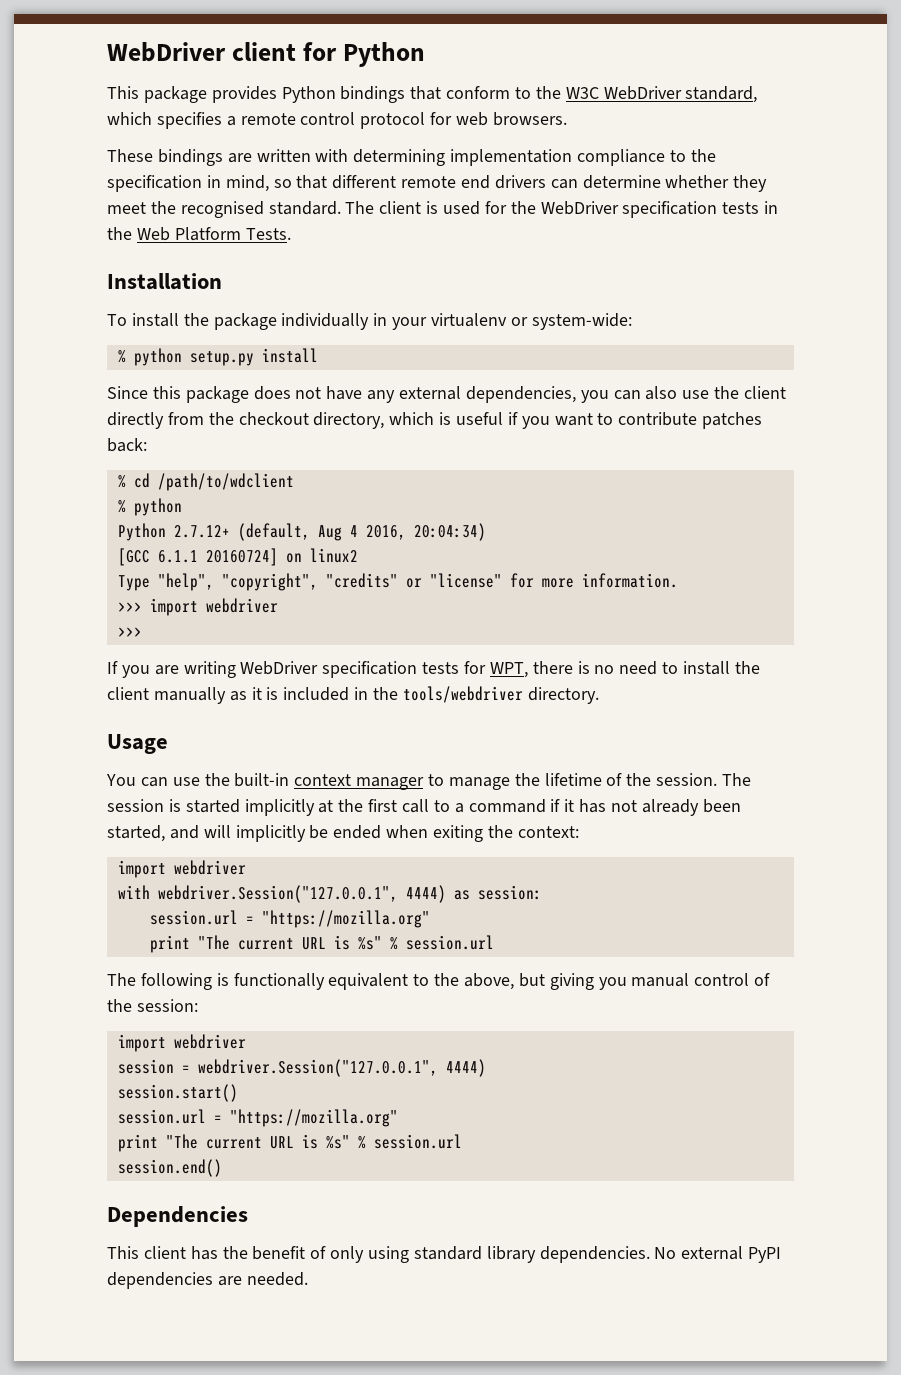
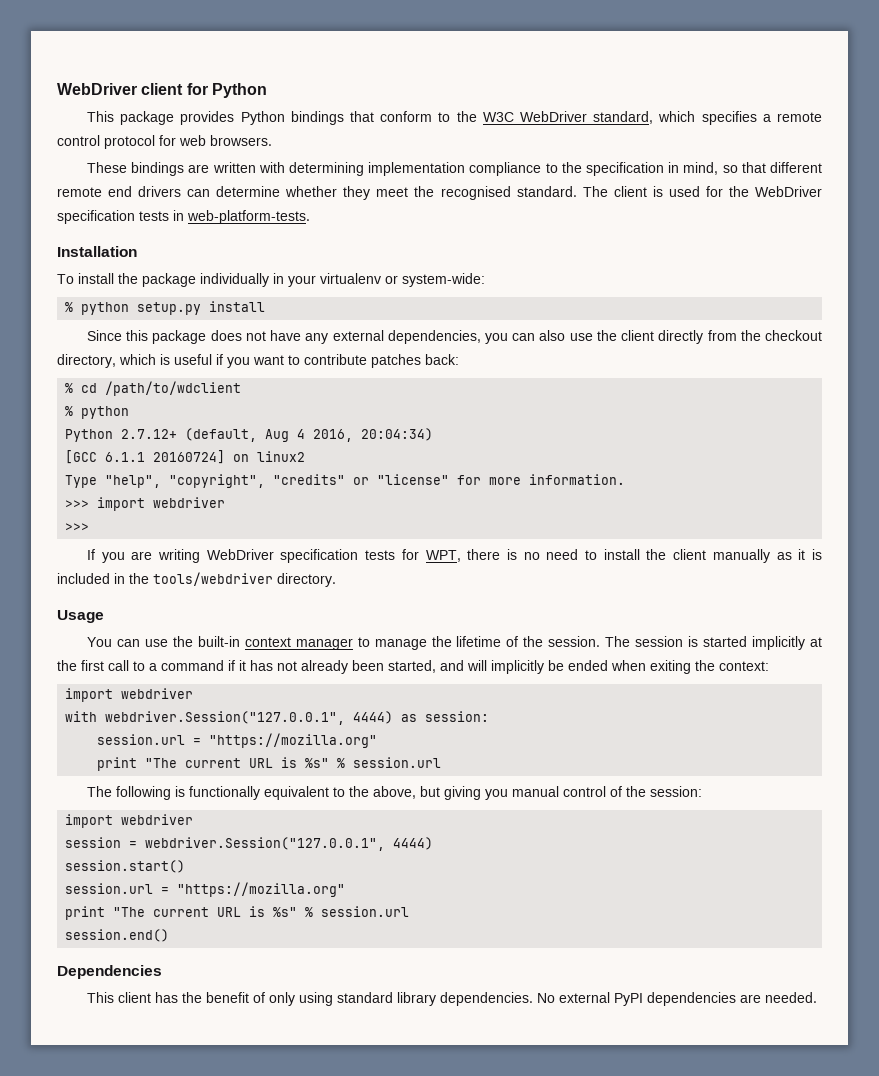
[107,227,291,241] the Web Platform Tests. -> [187,210,310,224] web-platform-tests.

